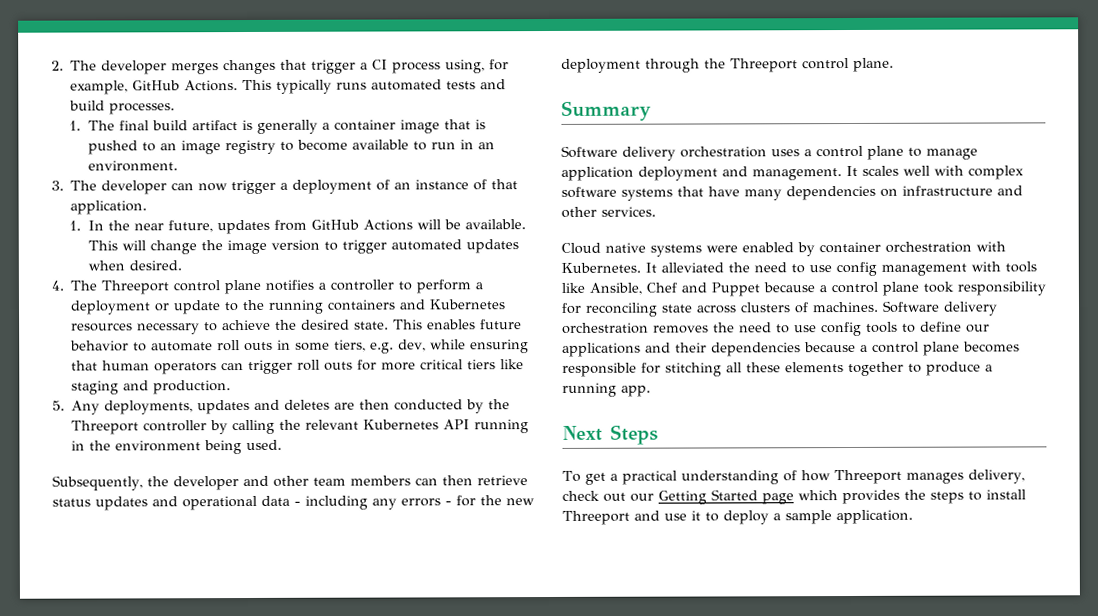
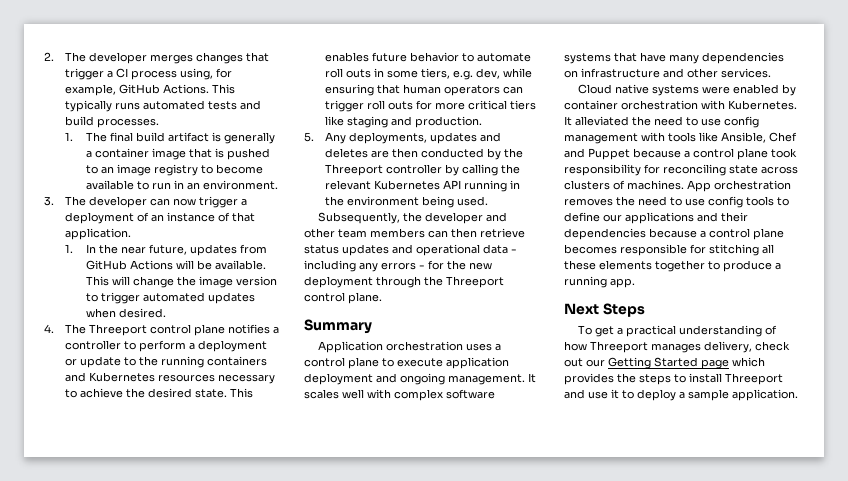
[561,145,676,161] Software delivery -> [318,341,384,353] Application
[926,148,978,160] manage -> [397,358,443,367] execute
(748, 171) none -> [400,373,445,385] ongoing
[882,300,998,316] Software delivery -> [687,180,711,192] App

